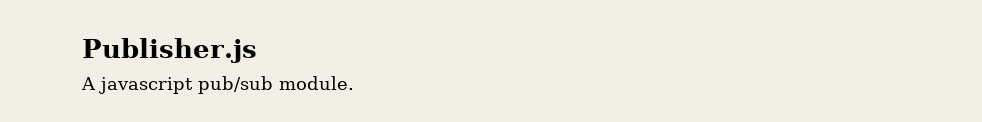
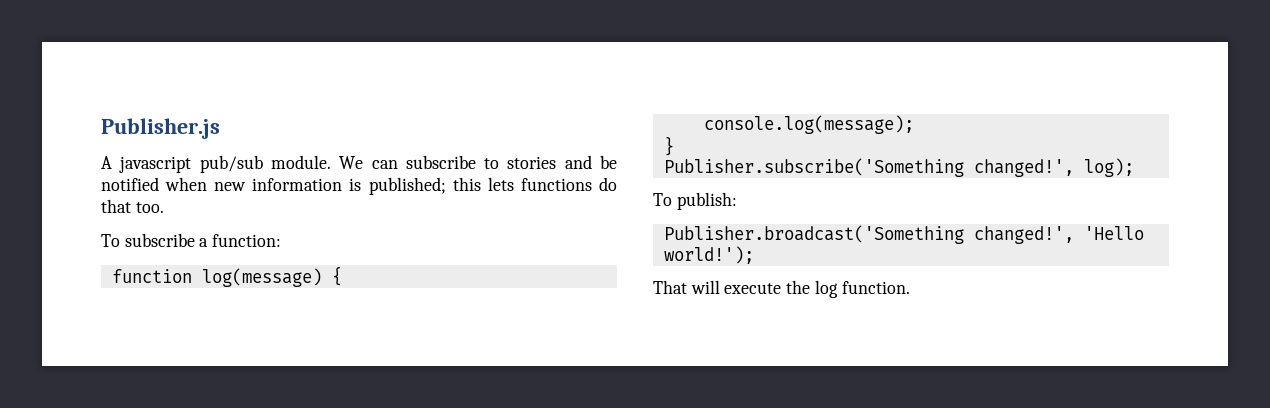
(354, 83) none -> [339,155,618,169] [101,177,617,195] [101,199,164,213] [101,233,282,247] [111,266,342,287] [703,115,914,134] [663,136,674,156] [663,158,1134,177] [653,192,737,210] [663,225,1144,244] [663,246,754,264] [653,280,910,298] We can subscribe to stories and be notified when new information is published; this lets functions do that too. // To subscribe a function: // function log(message) { // console.log(message); // } // Publisher.subscribe('Something changed!', log); // To publish: // Publisher.broadcast('Something changed!', 'Hello world!'); // That will execute the log function.

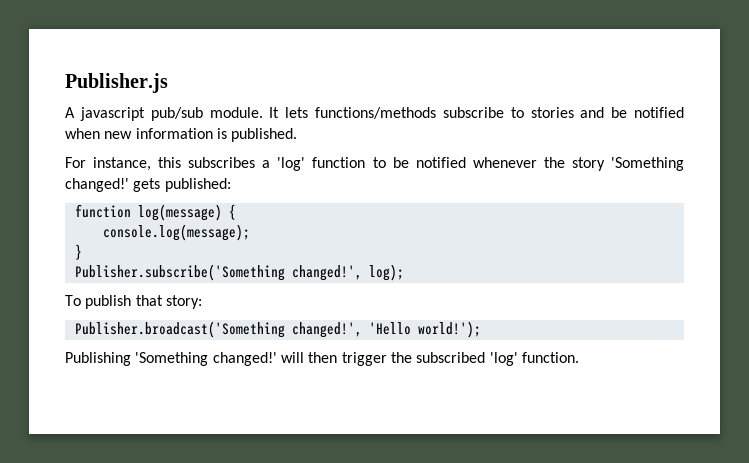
[339,156,398,169] We can -> [269,107,436,119] It lets functions/methods
[368,177,617,195] [101,199,164,213] [101,233,282,247] published; this lets functions do that too. // To subscribe a function: -> [231,128,298,142] [65,157,685,171] [65,178,231,192] published. // For instance, this subscribes a 'log' function to be notified whenever the story 'Something changed!' gets published:
[676,192,737,210] publish: -> [85,295,202,309] publish that story:
[653,280,838,298] That will execute the log -> [65,352,518,366] Publishing 'Something changed!' will then trigger the subscribed 'log'

